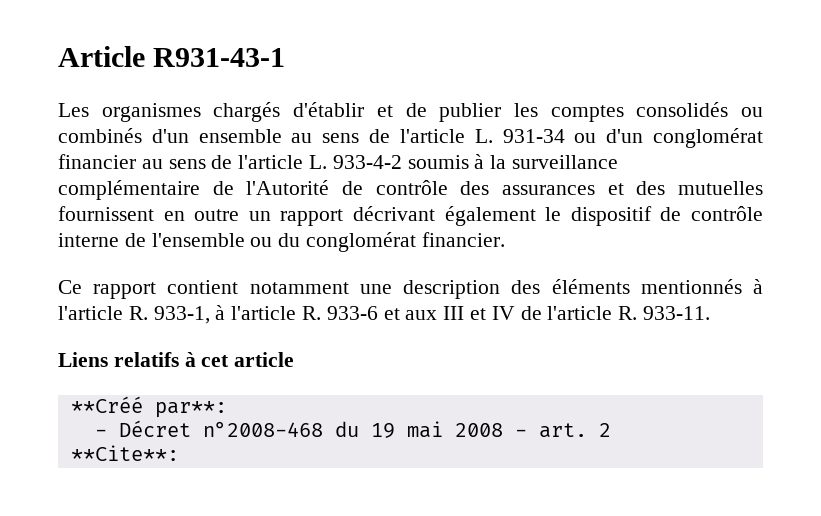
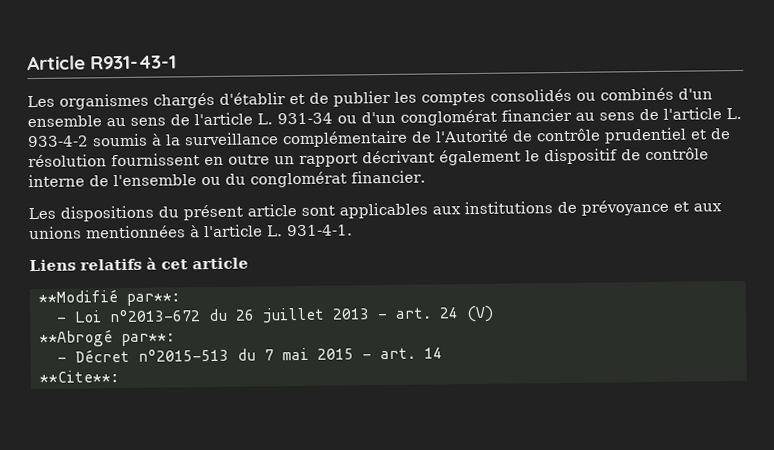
[460,181,763,195] des assurances et des mutuelles -> [604,127,731,144] [28,154,107,168] prudentiel et de résolution
[58,279,763,299] [58,305,711,324] Ce rapport contient notamment une description des éléments mentionnés à l'article R. 933-1, à l'article R. 933-6 et aux III et IV de l'article R. 933-11. -> [28,199,722,222] [29,224,353,240] Les dispositions du présent article sont applicables aux institutions de prévoyance et aux unions mentionnées à l'article L. 931-4-1.
[70,396,227,418] [94,420,611,438] **Créé par**: // - Décret n°2008-468 du 19 mai 2008 - art. 2 -> [37,289,180,306] [56,305,494,324] [38,329,175,347] [56,347,443,363] **Modifié par**: // - Loi n°2013-672 du 26 juillet 2013 - art. 24 (V) // **Abrogé par**: // - Décret n°2015-513 du 7 mai 2015 - art. 14

